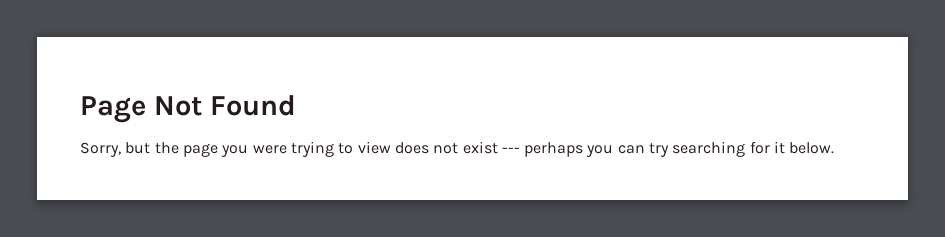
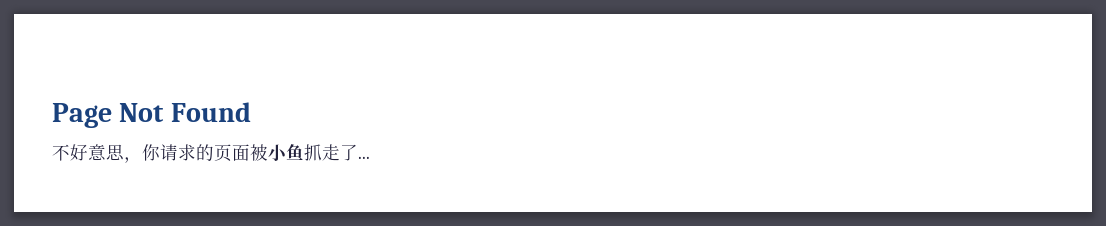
[80,141,835,157] Sorry, but the page you were trying to view does not exist --- perhaps you can try searching for it below. -> [52,144,370,163] 不好意思，你请求的页面被小鱼抓走了...

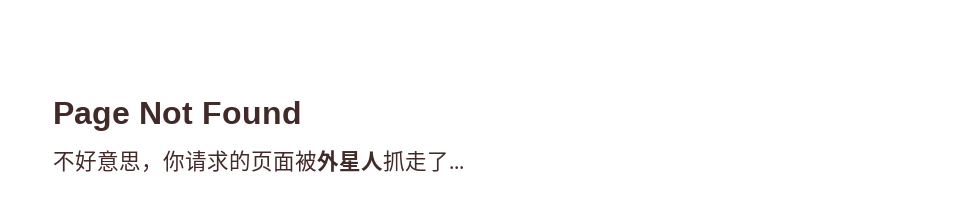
[268,144,304,161] 小鱼 -> [317,150,383,172] 外星人

